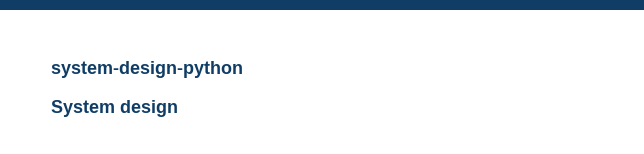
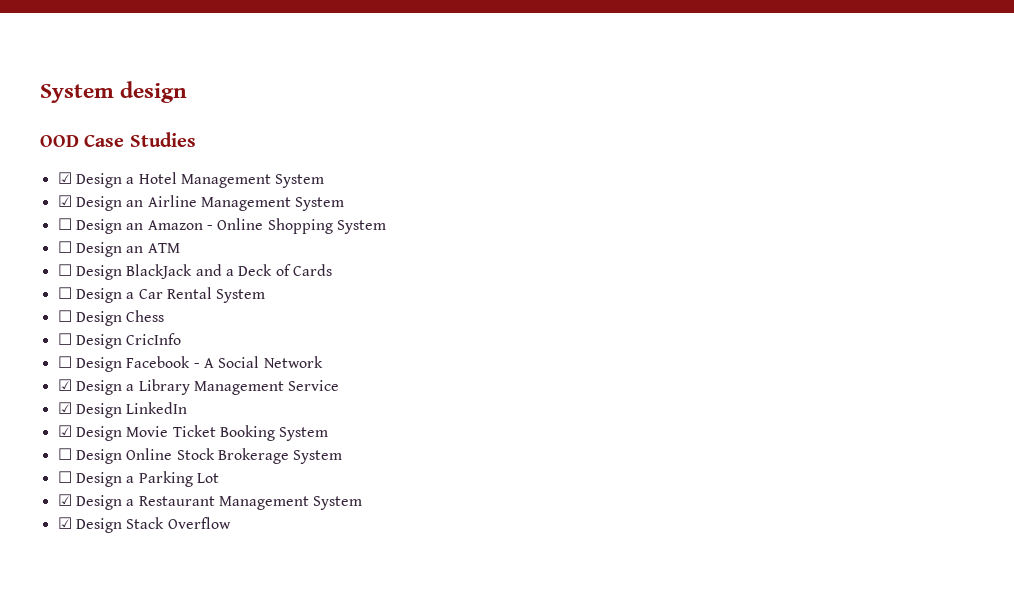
[51,61,243,78] system-design-python // -> (40, 93) none
(178, 108) none -> [40,132,196,147] [57,172,325,188] [57,195,345,211] [57,218,386,234] [57,241,180,257] [57,264,332,280] [57,287,266,303] [57,310,165,326] [57,333,182,349] [57,356,323,372] [57,379,340,395] [57,402,188,418] [57,425,329,441] [57,448,343,464] [57,471,219,487] [57,494,363,510] [57,517,231,533] // OOD Case Studies // ☑ Design a Hotel Management System // ☑ Design an Airline Management System // ☐ Design an Amazon - Online Shopping System // ☐ Design an ATM // ☐ Design BlackJack and a Deck of Cards // ☐ Design a Car Rental System // ☐ Design Chess // ☐ Design CricInfo // ☐ Design Facebook - A Social Network // ☑ Design a Library Management Service // ☑ Design LinkedIn // ☑ Design Movie Ticket Booking System // ☐ Design Online Stock Brokerage System // ☐ Design a Parking Lot // ☑ Design a Restaurant Management System // ☑ Design Stack Overflow

